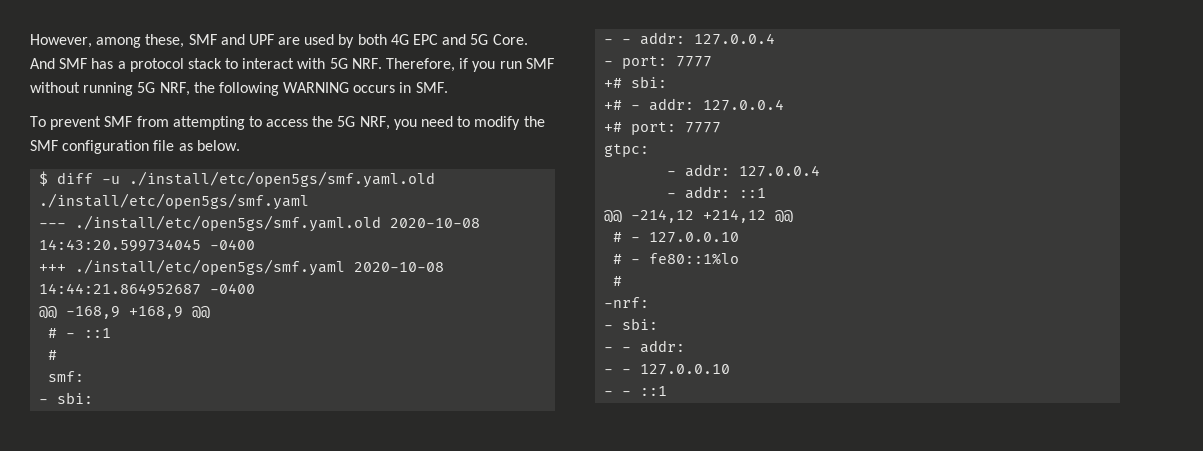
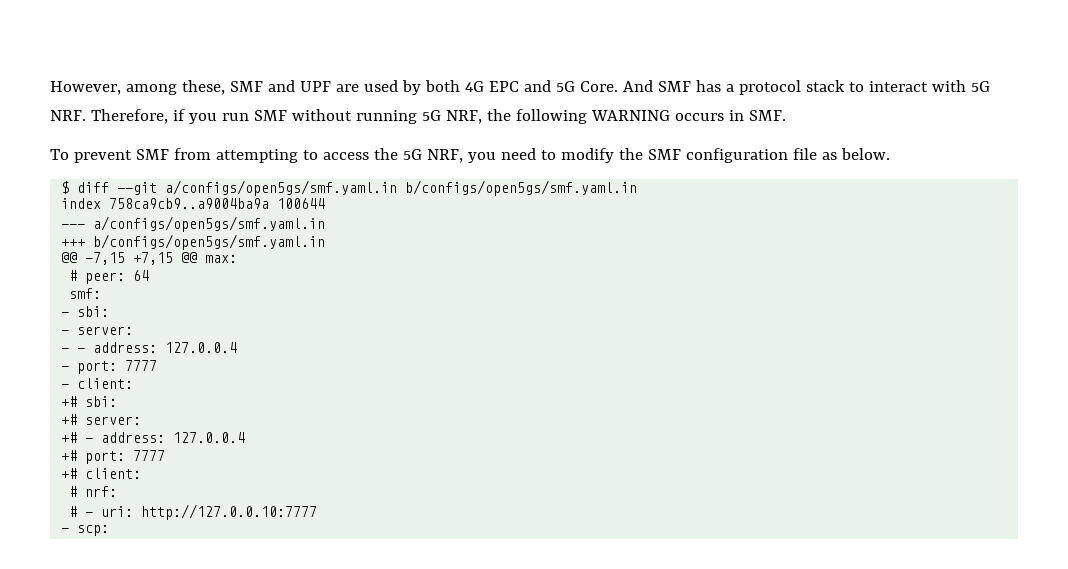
[102,171,436,188] [39,193,310,210] [39,215,481,232] [39,239,256,252] [39,259,445,276] [39,283,256,296] [39,306,211,319] [48,328,112,338] [48,350,58,360] -u ./install/etc/open5gs/smf.yaml.old ./install/etc/open5gs/smf.yaml // --- ./install/etc/open5gs/smf.yaml.old 2020-10-08 14:43:20.599734045 -0400 // +++ ./install/etc/open5gs/smf.yaml 2020-10-08 14:44:21.864952687 -0400 // @@ -168,9 +168,9 @@ // # - ::1 // # -> [117,180,638,196] [61,198,326,209] [61,216,326,232] [61,234,326,250] [61,252,238,265] [69,270,150,284] --git a/configs/open5gs/smf.yaml.in b/configs/open5gs/smf.yaml.in // index 758ca9cb9..a9004ba9a 100644 // --- a/configs/open5gs/smf.yaml.in // +++ b/configs/open5gs/smf.yaml.in // @@ -7,15 +7,15 @@ max: // # peer: 64
[622,32,686,45] - addr: -> [77,326,134,335] [61,342,158,353] server: // - - address:
(713, 61) none -> [61,378,134,389] // - client:
(668, 82) none -> [61,414,142,425] // +# server:
[649,98,695,111] addr: -> [101,432,166,443] address:
[604,144,650,157] [667,164,821,177] [667,186,767,199] [604,209,794,223] [613,232,740,243] [613,253,740,265] [613,276,623,286] [604,297,650,308] [604,318,659,330] [604,340,686,353] [604,364,731,375] [604,386,668,396] gtpc: // - addr: 127.0.0.4 // - addr: ::1 // @@ -214,12 +214,12 @@ // # - 127.0.0.10 // # - fe80::1%lo // # // -nrf: // - sbi: // - - addr: // - - 127.0.0.10 // - - ::1 -> [61,468,142,479] [69,486,118,497] [69,504,318,520] [61,525,110,536] +# client: // # nrf: // # - uri: http://127.0.0.10:7777 // - scp:

